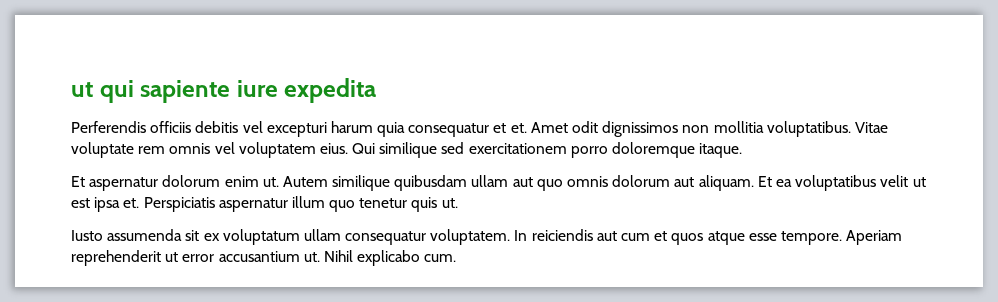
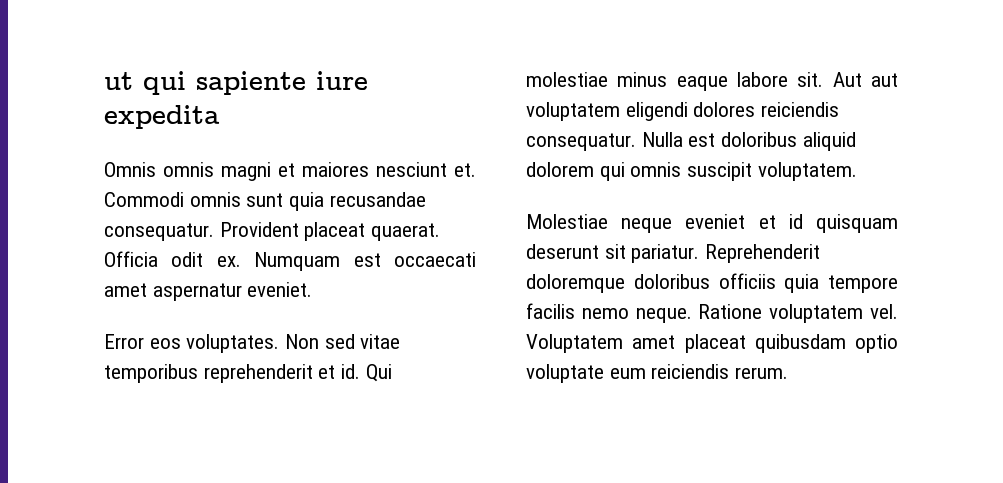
[71,121,888,137] [71,142,743,158] [71,175,926,191] [71,196,458,212] [71,229,903,245] [71,250,457,266] Perferendis officiis debitis vel excepturi harum quia consequatur et et. Amet odit dignissimos non mollitia voluptatibus. Vitae voluptate rem omnis vel voluptatem eius. Qui similique sed exercitationem porro doloremque itaque. // Et aspernatur dolorum enim ut. Autem similique quibusdam ullam aut quo omnis dolorum aut aliquam. Et ea voluptatibus velit ut est ipsa et. Perspiciatis aspernatur illum quo tenetur quis ut. // Iusto assumenda sit ex voluptatum ullam consequatur voluptatem. In reiciendis aut cum et quos atque esse tempore. Aperiam reprehenderit ut error accusantium ut. Nihil explicabo cum. -> [104,162,476,181] [104,192,426,211] [104,222,441,241] [104,251,476,271] [104,282,313,301] [104,334,401,353] [104,364,392,383] [526,72,898,91] [526,102,840,121] [526,132,856,151] [526,162,857,181] [526,214,898,233] [526,244,821,263] [526,273,898,293] [526,303,898,323] [526,334,898,353] [526,364,789,383] Omnis omnis magni et maiores nesciunt et. Commodi omnis sunt quia recusandae consequatur. Provident placeat quaerat. Officia odit ex. Numquam est occaecati amet aspernatur eveniet. // Error eos voluptates. Non sed vitae temporibus reprehenderit et id. Qui molestiae minus eaque labore sit. Aut aut voluptatem eligendi dolores reiciendis consequatur. Nulla est doloribus aliquid dolorem qui omnis suscipit voluptatem. // Molestiae neque eveniet et id quisquam deserunt sit pariatur. Reprehenderit doloremque doloribus officiis quia tempore facilis nemo neque. Ratione voluptatem vel. Voluptatem amet placeat quibusdam optio voluptate eum reiciendis rerum.

